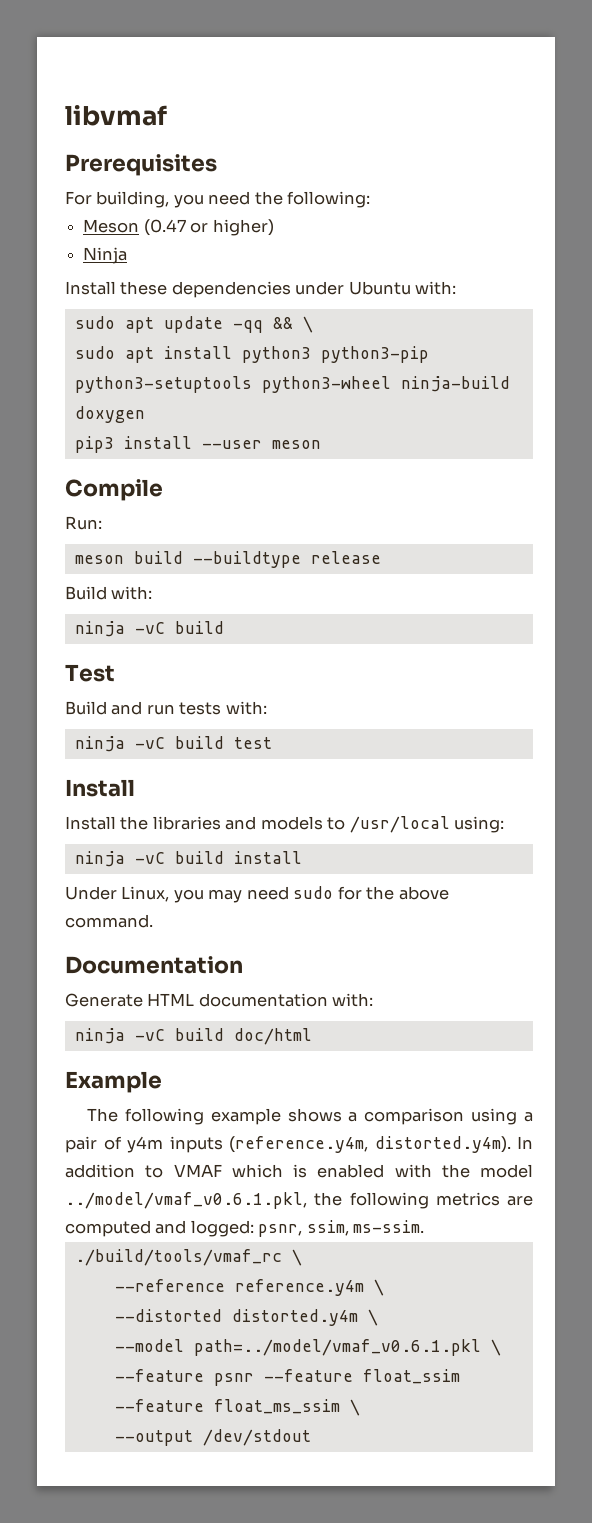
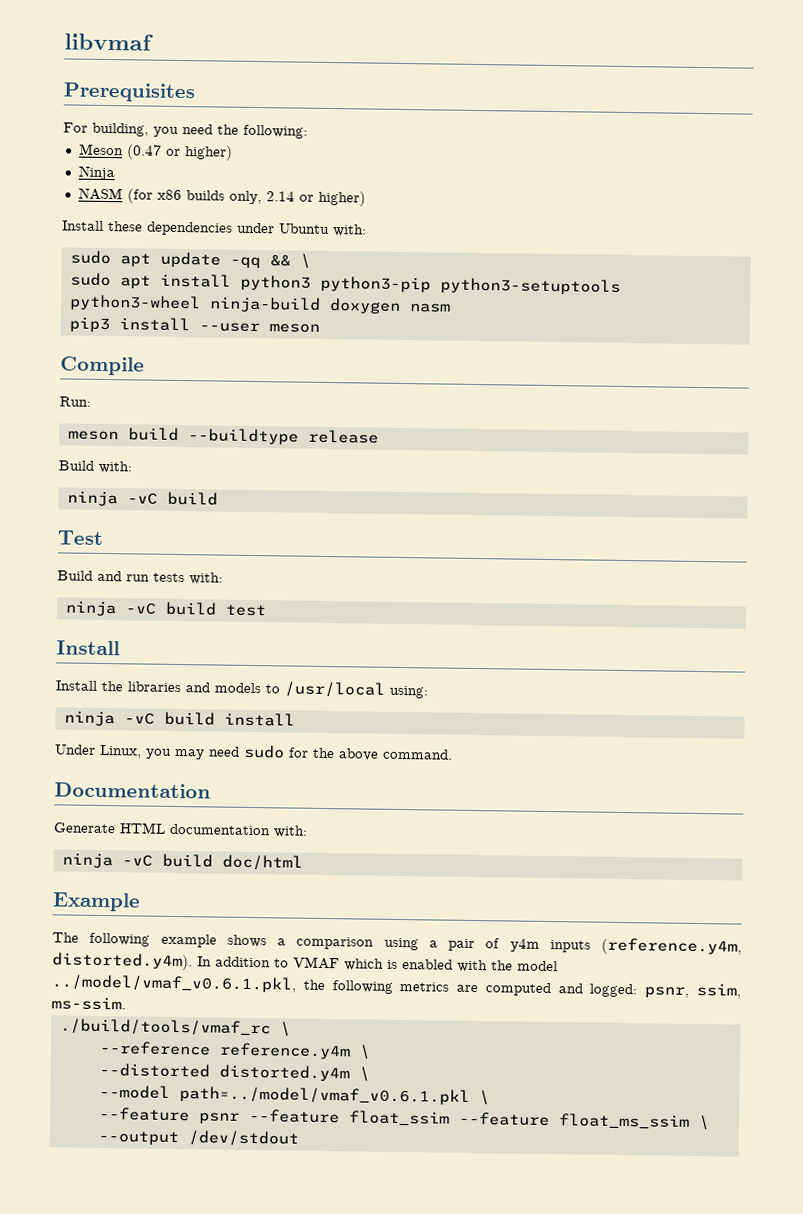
(128, 255) none -> [77,187,366,207] // NASM (for x86 builds only, 2.14 or higher)
(145, 414) none -> [408,303,451,313] nasm

